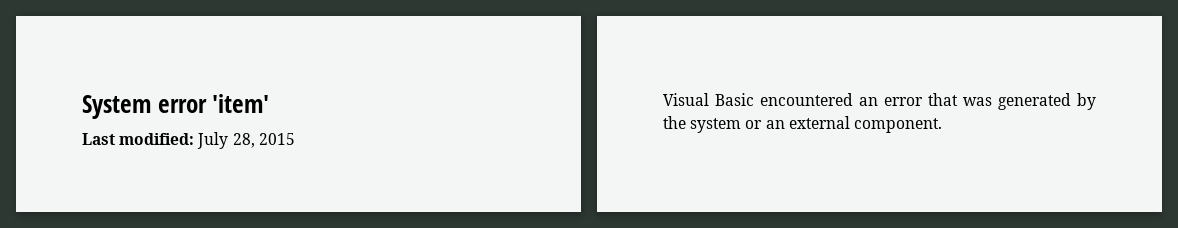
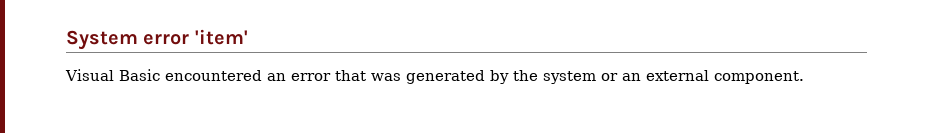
[82,132,295,149] // Last modified: July 28, 2015 -> (248, 37) none

